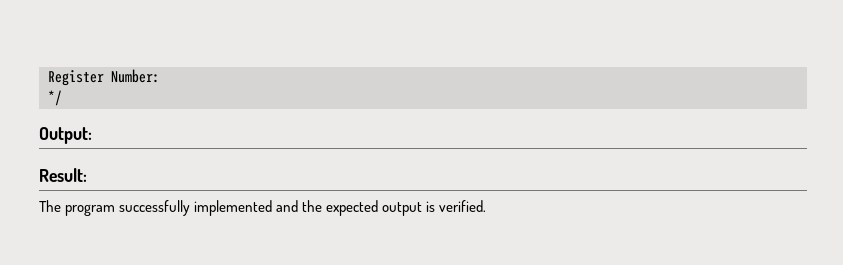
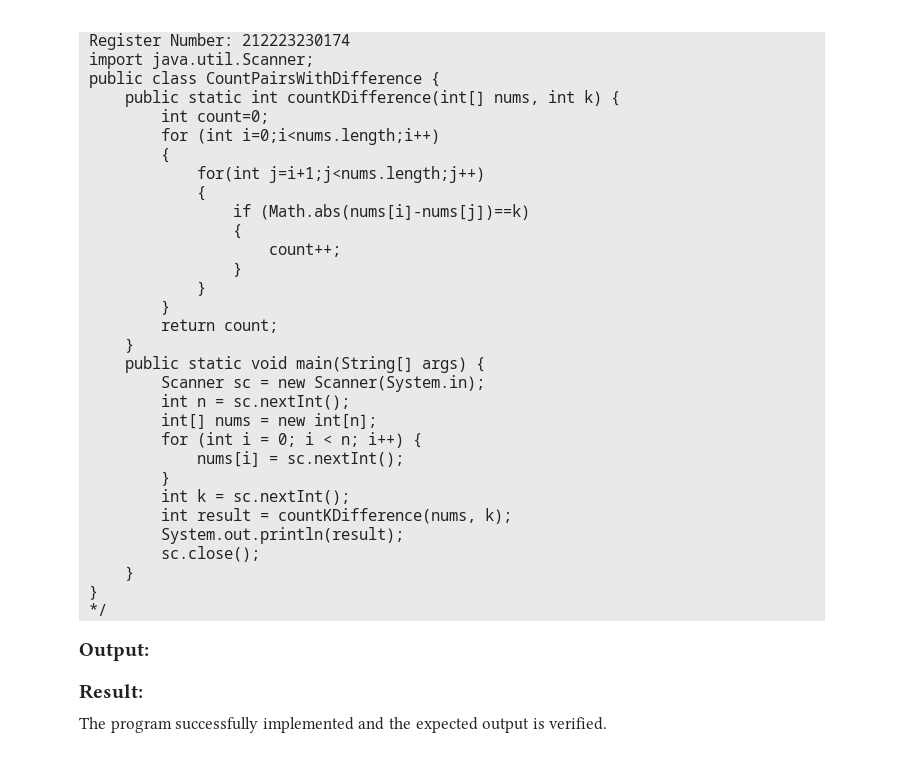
(160, 76) none -> [242,34,351,46] [89,52,315,69] [89,71,441,88] [125,90,621,107] [161,109,270,124] [161,128,441,145] [161,148,171,163] [197,166,486,183] [197,186,207,201] [233,204,531,221] [233,224,243,239] [269,243,342,257] [233,262,243,277] [197,281,207,296] [161,300,171,315] [161,319,279,333] [125,338,135,353] [125,356,486,373] [161,375,486,392] [161,394,351,410] [161,413,378,429] [161,432,423,448] [197,451,405,467] [161,471,171,486] [161,489,351,505] [161,508,513,524] [161,527,405,544] [161,546,261,562] [125,566,135,581] [89,585,99,600] 212223230174 // import java.util.Scanner; // public class CountPairsWithDifference { // public static int countKDifference(int[] nums, int k) { // int count=0; // for (int i=0;i<nums.length;i++) // { // for(int j=i+1;j<nums.length;j++) // { // if (Math.abs(nums[i]-nums[j])==k) // { // count++; // } // } // } // return count; // } // public static void main(String[] args) { // Scanner sc = new Scanner(System.in); // int n = sc.nextInt(); // int[] nums = new int[n]; // for (int i = 0; i < n; i++) { // nums[i] = sc.nextInt(); // } // int k = sc.nextInt(); // int result = countKDifference(nums, k); // System.out.println(result); // sc.close(); // } // }

